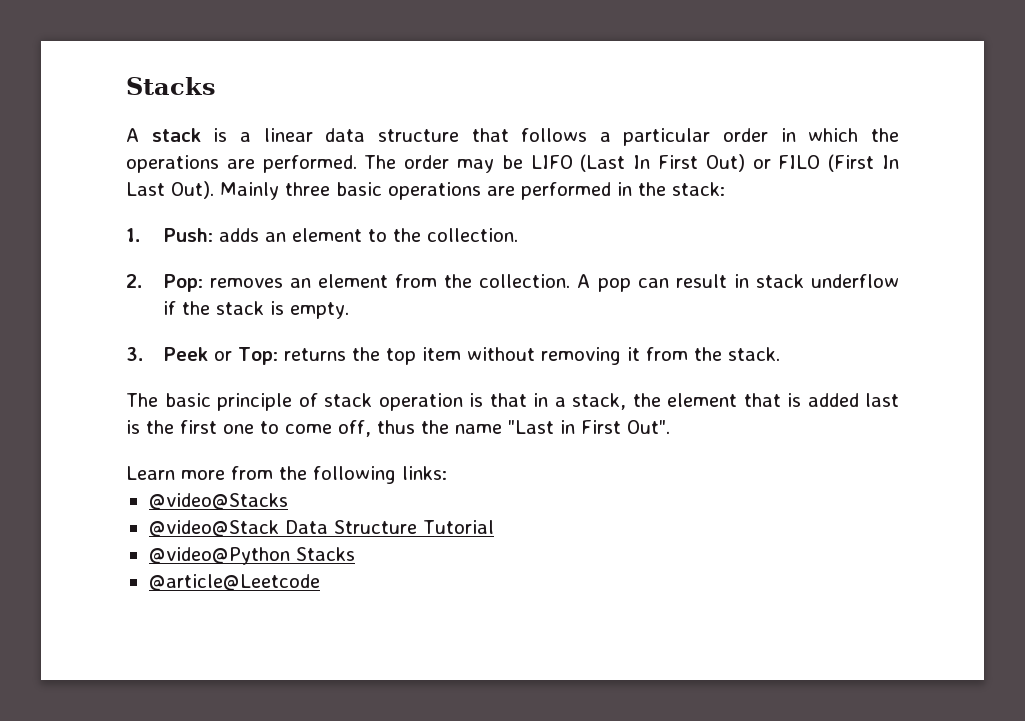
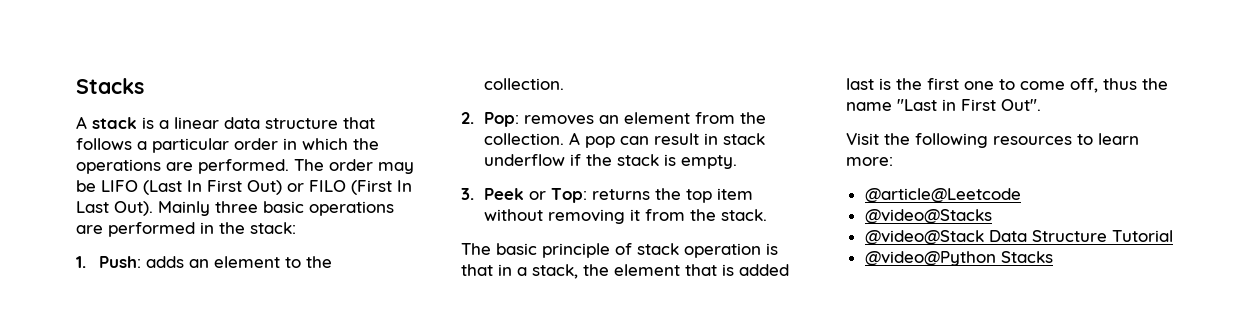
[126,466,447,484] Learn more from the following links: -> [846,133,1139,148] [846,157,893,166] [864,188,1021,203] Visit the following resources to learn more: // @article@Leetcode
[148,574,320,591] // @article@Leetcode -> (1053, 257) none

